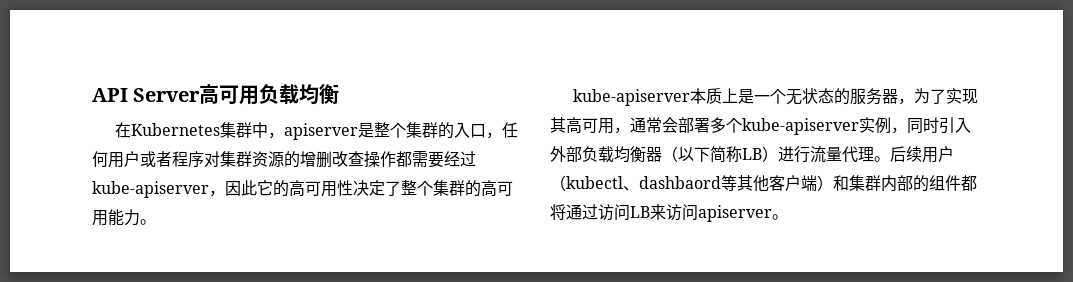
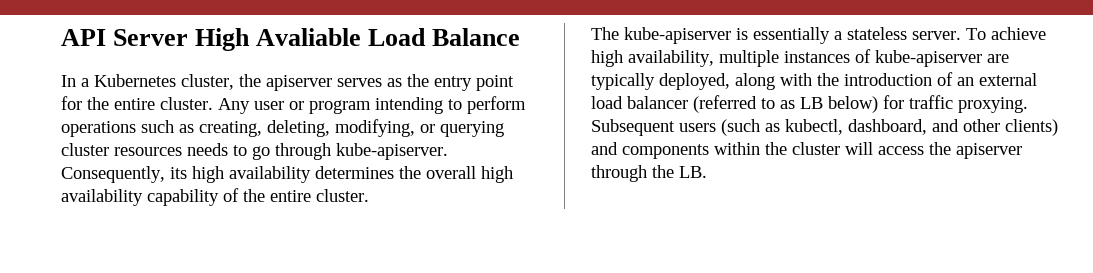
[199,84,340,105] [115,122,519,140] [92,151,476,168] [92,180,513,198] [92,209,156,226] [573,88,979,106] [550,117,971,135] [550,146,954,163] [550,175,977,192] [550,204,788,222] 高可用负载均衡 // 在Kubernetes集群中，apiserver是整个集群的入口，任何用户或者程序对集群资源的增删改查操作都需要经过kube-apiserver，因此它的高可用性决定了整个集群的高可用能力。 // kube-apiserver本质上是一个无状态的服务器，为了实现其高可用，通常会部署多个kube-apiserver实例，同时引入外部负载均衡器（以下简称LB）进行流量代理。后续用户（kubectl、dashbaord等其他客户端）和集群内部的组件都将通过访问LB来访问apiserver。 -> [195,28,521,51] [61,74,514,91] [61,96,526,114] [61,119,504,137] [61,143,448,160] [61,166,513,183] [61,188,369,206] [591,27,1046,44] [591,49,1009,67] [591,72,1037,90] [591,95,1028,113] [591,119,1058,136] [591,142,1022,159] [591,165,707,182] High Avaliable Load Balance // In a Kubernetes cluster, the apiserver serves as the entry point for the entire cluster. Any user or program intending to perform operations such as creating, deleting, modifying, or querying cluster resources needs to go through kube-apiserver. Consequently, its high availability determines the overall high availability capability of the entire cluster. // The kube-apiserver is essentially a stateless server. To achieve high availability, multiple instances of kube-apiserver are typically deployed, along with the introduction of an external load balancer (referred to as LB below) for traffic proxying. Subsequent users (such as kubectl, dashboard, and other clients) and components within the cluster will access the apiserver through the LB.

